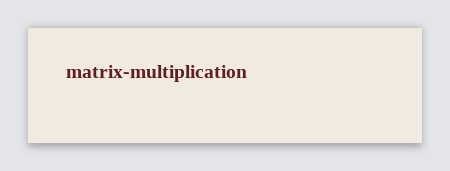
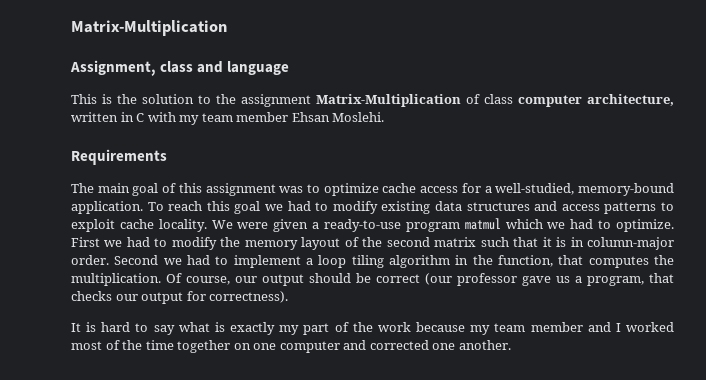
[66,65,247,82] matrix-multiplication -> [71,20,227,36] [70,60,290,76] [71,94,674,107] [71,112,385,125] [71,149,167,165] [71,183,675,196] [71,201,675,214] [71,218,674,232] [71,237,675,250] [71,255,674,268] [71,273,674,286] [71,291,289,304] [71,322,674,335] [71,340,511,353] Matrix-Multiplication // Assignment, class and language // This is the solution to the assignment Matrix-Multiplication of class computer architecture, written in C with my team member Ehsan Moslehi. // Requirements // The main goal of this assignment was to optimize cache access for a well-studied, memory-bound application. To reach this goal we had to modify existing data structures and access patterns to exploit cache locality. We were given a ready-to-use program matmul which we had to optimize. First we had to modify the memory layout of the second matrix such that it is in column-major order. Second we had to implement a loop tiling algorithm in the function, that computes the multiplication. Of course, our output should be correct (our professor gave us a program, that checks our output for correctness). // It is hard to say what is exactly my part of the work because my team member and I worked most of the time together on one computer and corrected one another.

